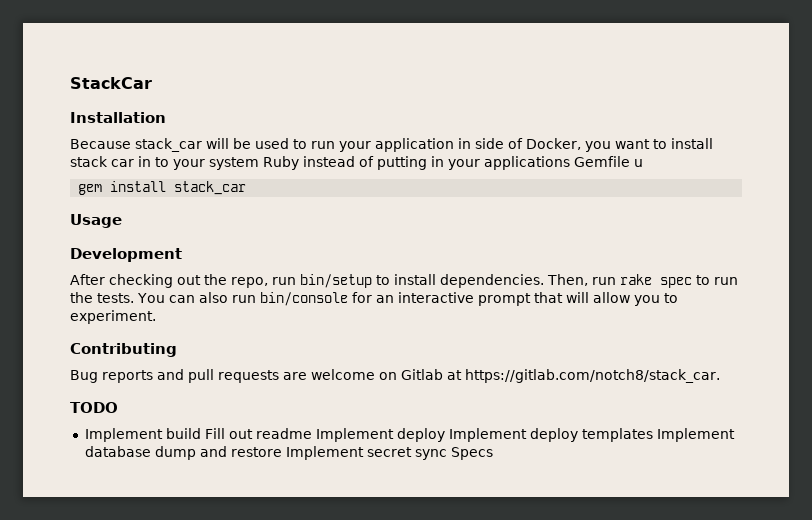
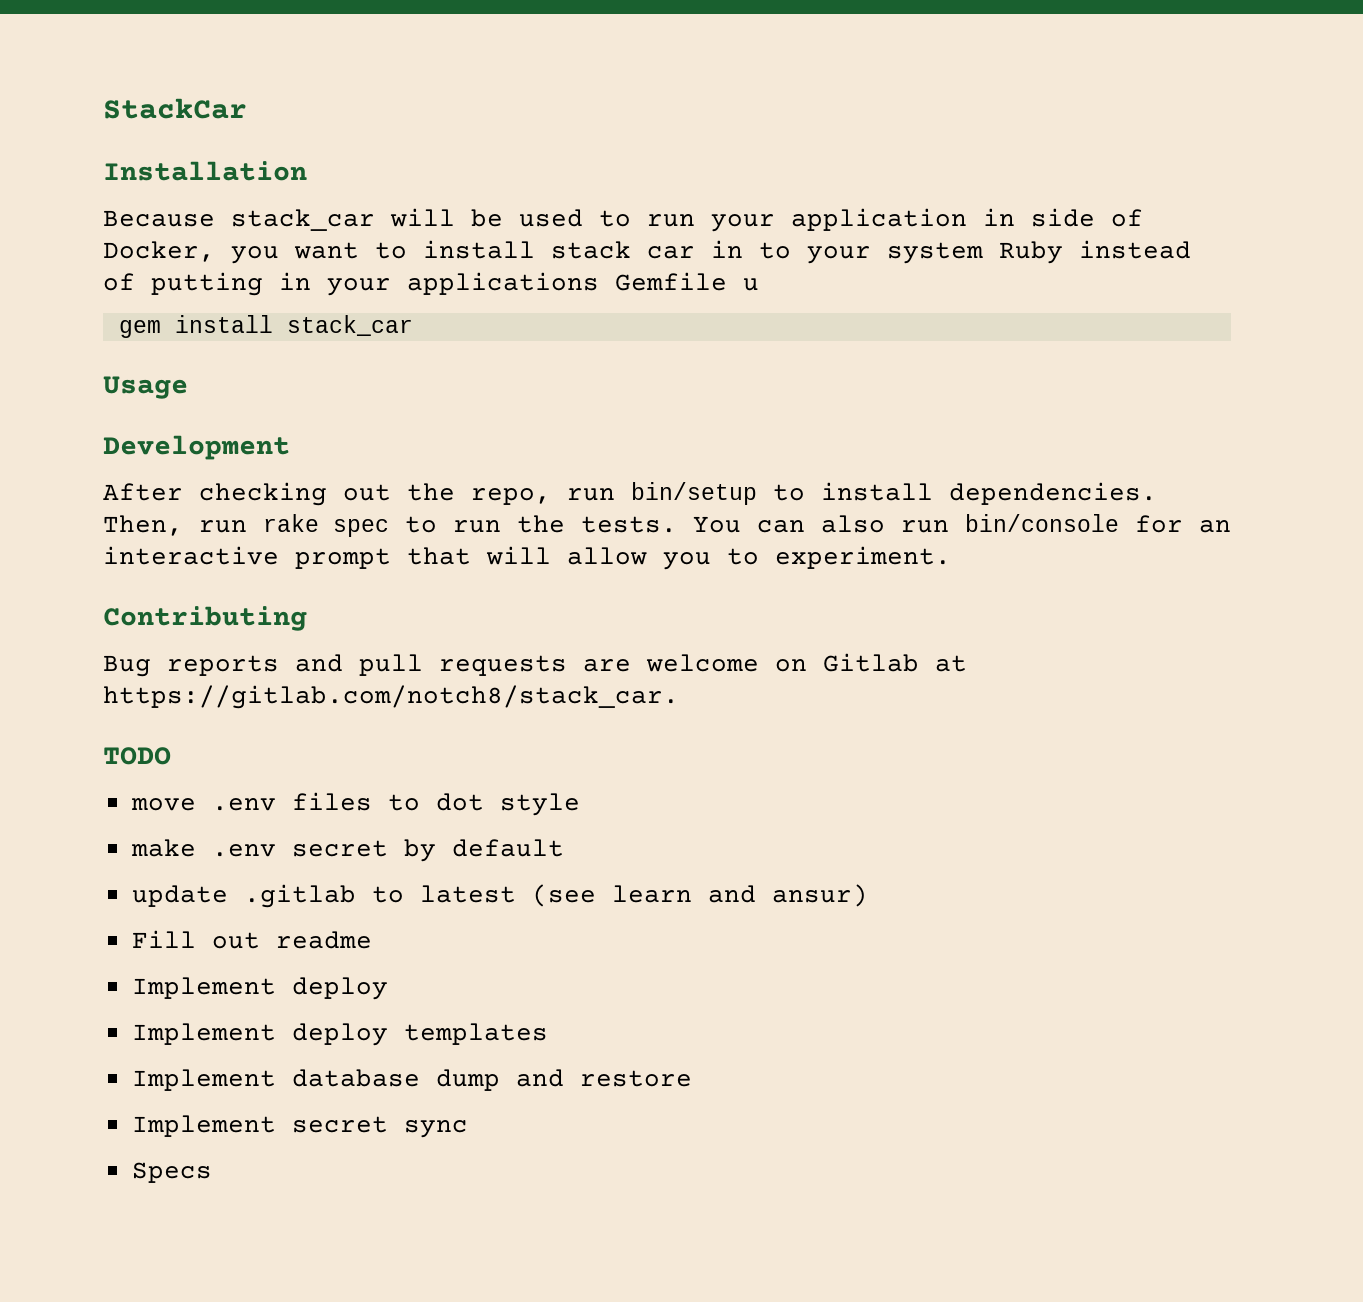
[84,428,201,442] Implement build -> [130,792,580,816] [130,839,564,862] [131,884,868,908] move .env files to dot style // make .env secret by default // update .gitlab to latest (see learn and ansur) //
[315,428,445,442] Implement deploy -> [131,977,388,1000] // Implement deploy //
(653, 435) none -> (548, 1034) //
(282, 452) none -> (692, 1078) //
(447, 454) none -> (468, 1129) //

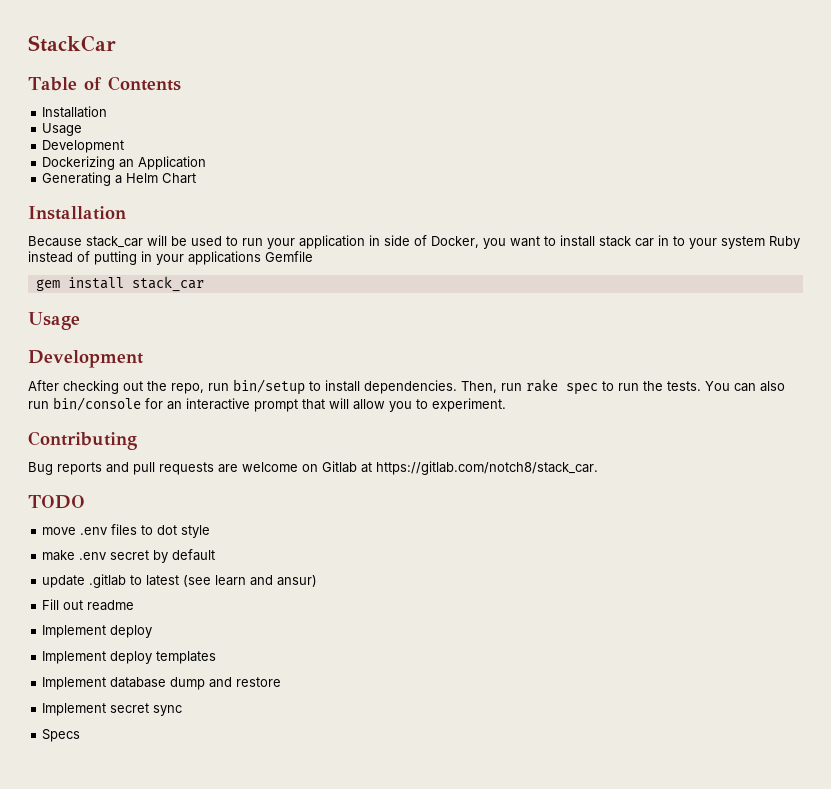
(247, 108) none -> [28,76,181,91] [42,106,108,118] [42,123,83,136] [42,140,125,153] [42,156,207,170] [42,172,197,186] // Table of Contents // Installation // Usage // Development // Dockerizing an Application // Generating a Helm Chart
[743,278,759,291] u -> (313, 256) none

